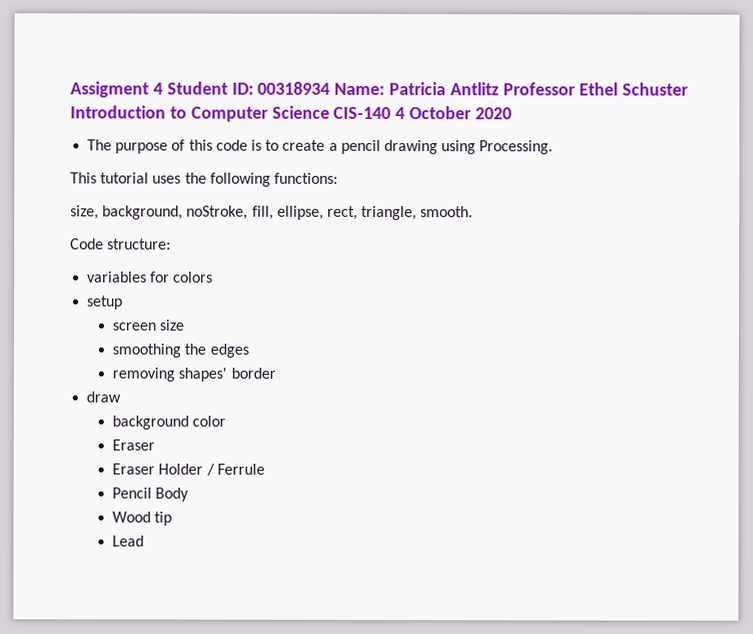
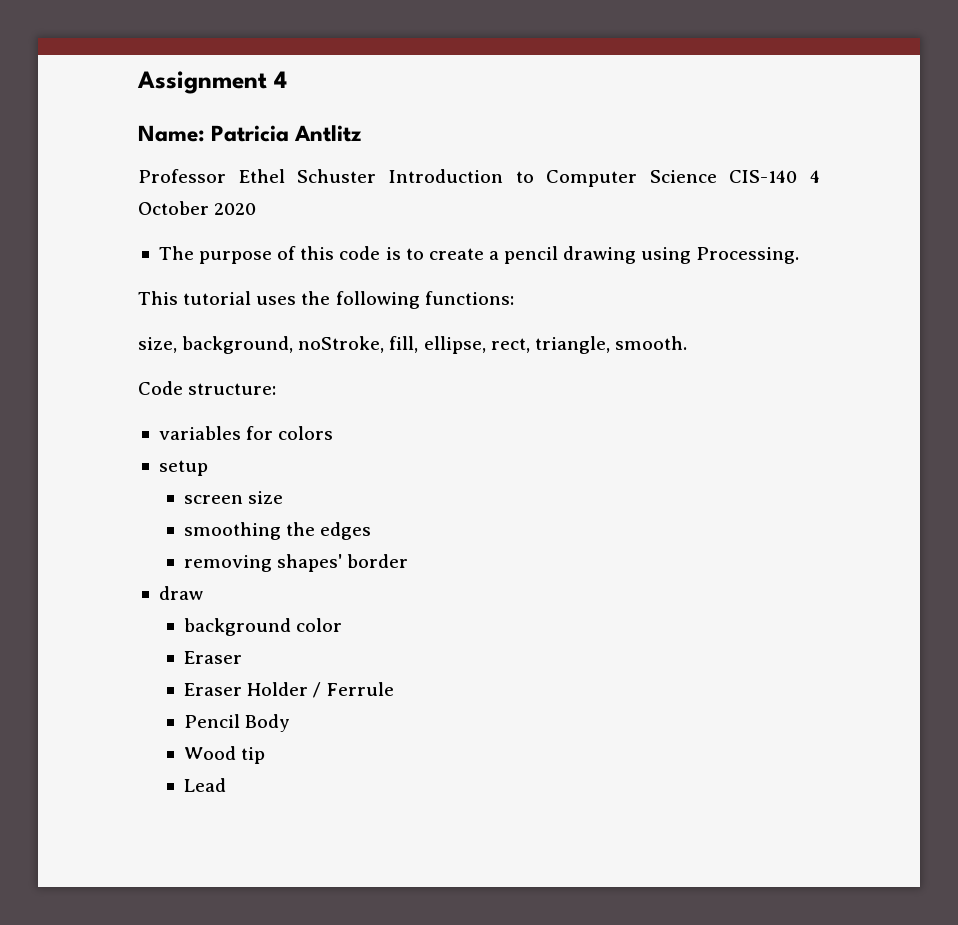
[70,81,331,98] Assigment 4 Student ID: 00318934 -> [137,71,287,94] Assignment 4 //
(500, 89) none -> (363, 133) //

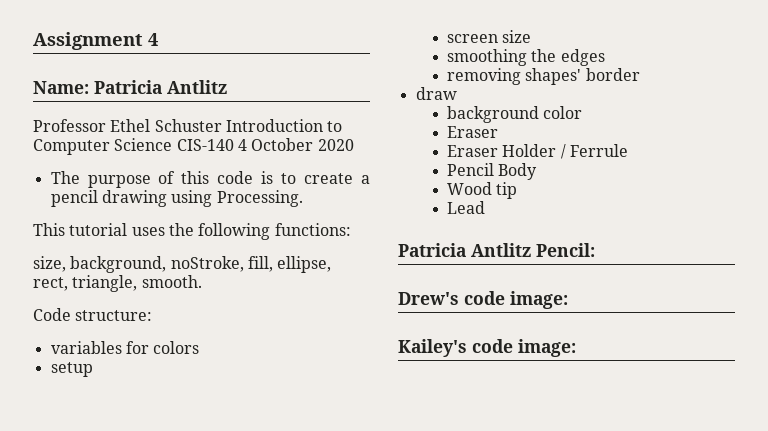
(227, 785) none -> [398,243,595,257] [398,291,568,309] [398,339,576,357] // Patricia Antlitz Pencil: // Drew's code image: // Kailey's code image:

